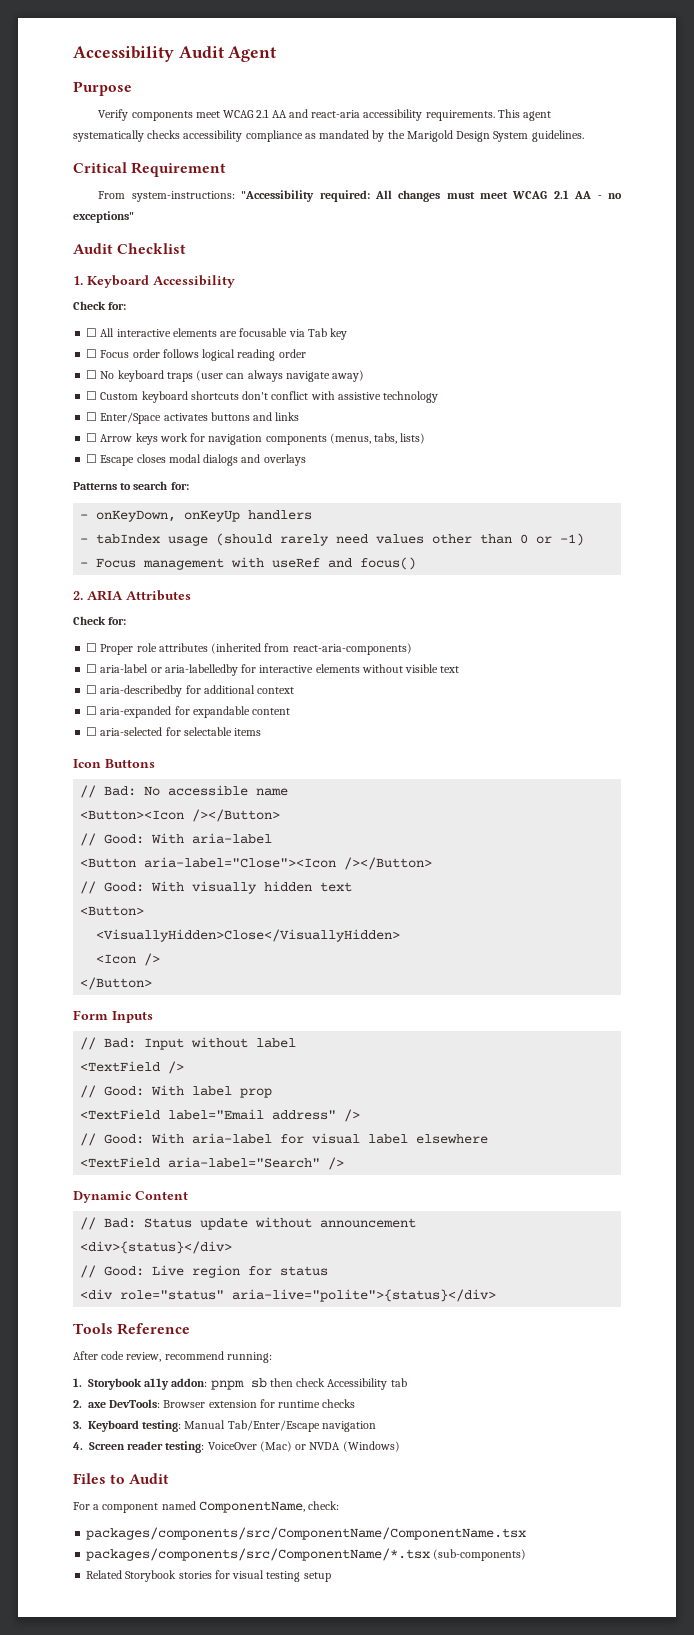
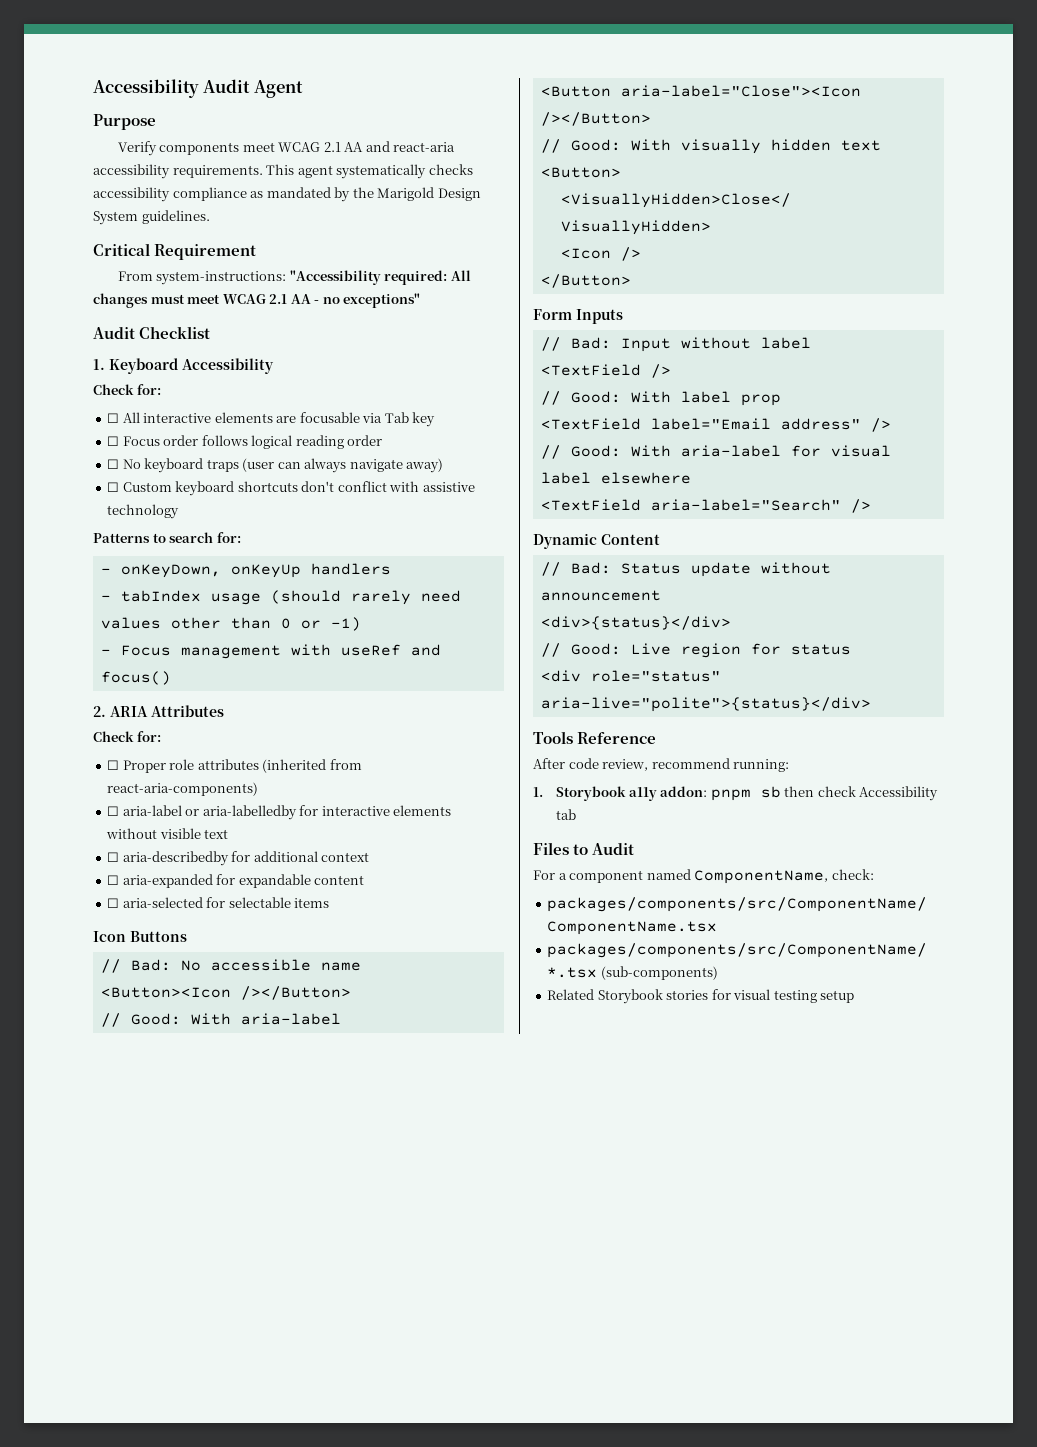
[86,412,300,424] [86,433,426,445] [86,454,306,466] // ☐ Enter/Space activates buttons and links // ☐ Arrow keys work for navigation components (menus, tabs, lists) // ☐ Escape closes modal dialogs and overlays -> (180, 511) none
[73,1399,356,1408] [73,1420,376,1432] [73,1441,400,1453] // 2. axe DevTools: Browser extension for runtime checks // 3. Keyboard testing: Manual Tab/Enter/Escape navigation // 4. Screen reader testing: VoiceOver (Mac) or NVDA (Windows) -> (577, 814) none

